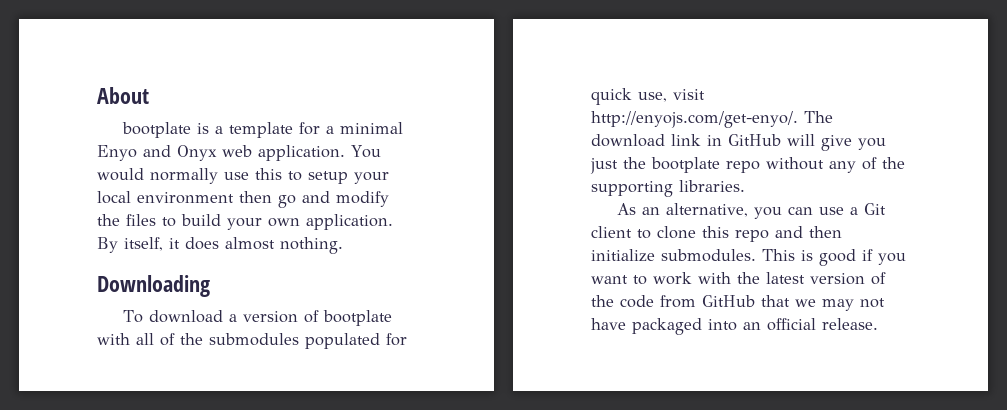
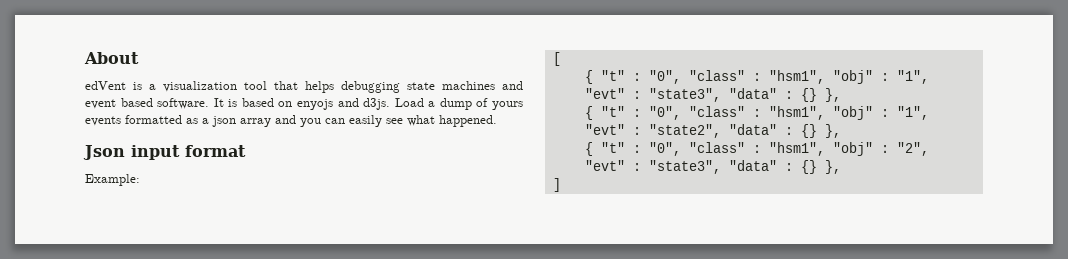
[121,122,191,138] bootplate -> [85,81,126,90] edVent
[228,122,403,138] [97,145,381,161] [97,168,389,184] [97,191,389,208] [97,214,393,230] [97,237,343,254] [97,275,210,297] [122,310,392,326] [97,333,407,349] [591,88,705,105] [591,111,833,128] [591,134,886,151] [590,157,905,174] [591,180,745,197] [616,203,886,219] [591,226,842,242] [591,249,906,266] [591,272,886,285] [591,295,885,311] [591,318,878,335] template for a minimal Enyo and Onyx web application. You would normally use this to setup your local environment then go and modify the files to build your own application. By itself, it does almost nothing. // Downloading // To download a version of bootplate with all of the submodules populated for quick use, visit http://enyojs.com/get-enyo/. The download link in GitHub will give you just the bootplate repo without any of the supporting libraries. // As an alternative, you can use a Git client to clone this repo and then initialize submodules. This is good if you want to work with the latest version of the code from GitHub that we may not have packaged into an official release. -> [163,81,523,93] [85,98,523,110] [85,115,497,127] [83,145,246,160] [85,174,140,186] [552,52,561,66] [584,70,929,84] [584,88,841,102] [584,106,929,120] [584,124,841,138] [584,142,929,156] [584,160,841,174] [552,178,561,192] visualization tool that helps debugging state machines and event based software. It is based on enyojs and d3js. Load a dump of yours events formatted as a json array and you can easily see what happened. // Json input format // Example: // [ // { "t" : "0", "class" : "hsm1", "obj" : "1", "evt" : "state3", "data" : {} }, // { "t" : "0", "class" : "hsm1", "obj" : "1", "evt" : "state2", "data" : {} }, // { "t" : "0", "class" : "hsm1", "obj" : "2", "evt" : "state3", "data" : {} }, // ]

